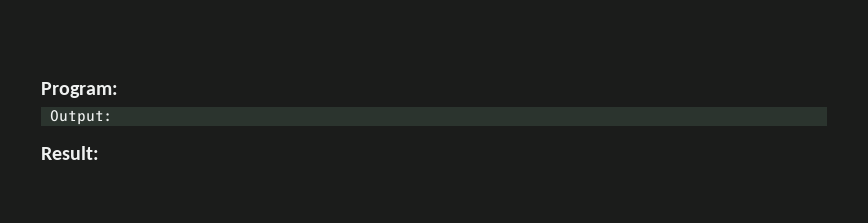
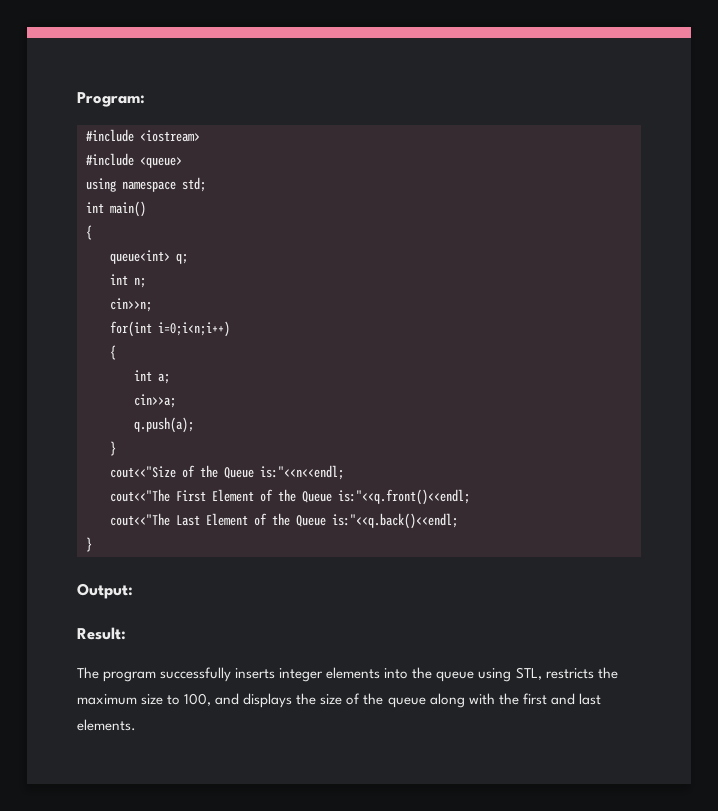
[50,110,114,125] [41,146,99,160] Output: // Result: -> [86,129,200,142] [86,153,182,168] [86,177,206,192] [86,201,146,217] [86,225,92,240] [110,250,188,264] [110,274,146,288] [110,298,152,312] [110,321,230,337] [110,345,116,360] [134,370,170,384] [134,394,176,408] [134,417,194,433] [110,441,116,456] [110,465,344,480] [110,489,470,505] [110,513,458,529] [86,537,92,552] [77,583,133,599] [77,627,126,640] [77,667,618,682] [77,693,601,708] [77,719,136,731] #include <iostream> // #include <queue> // using namespace std; // int main() // { // queue<int> q; // int n; // cin>>n; // for(int i=0;i<n;i++) // { // int a; // cin>>a; // q.push(a); // } // cout<<"Size of the Queue is:"<<n<<endl; // cout<<"The First Element of the Queue is:"<<q.front()<<endl; // cout<<"The Last Element of the Queue is:"<<q.back()<<endl; // } // Output: // Result: // The program successfully inserts integer elements into the queue using STL, restricts the maximum size to 100, and displays the size of the queue along with the first and last elements.

